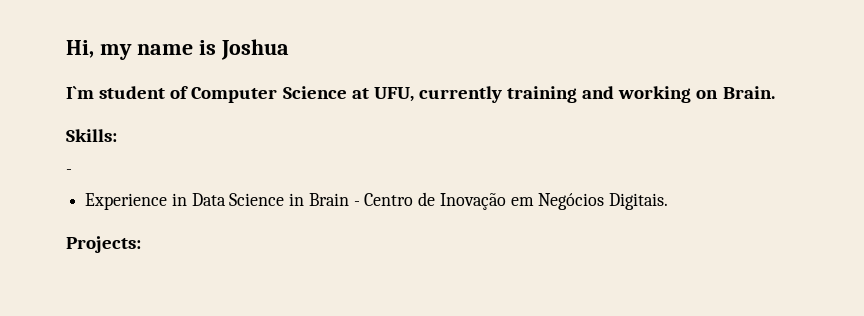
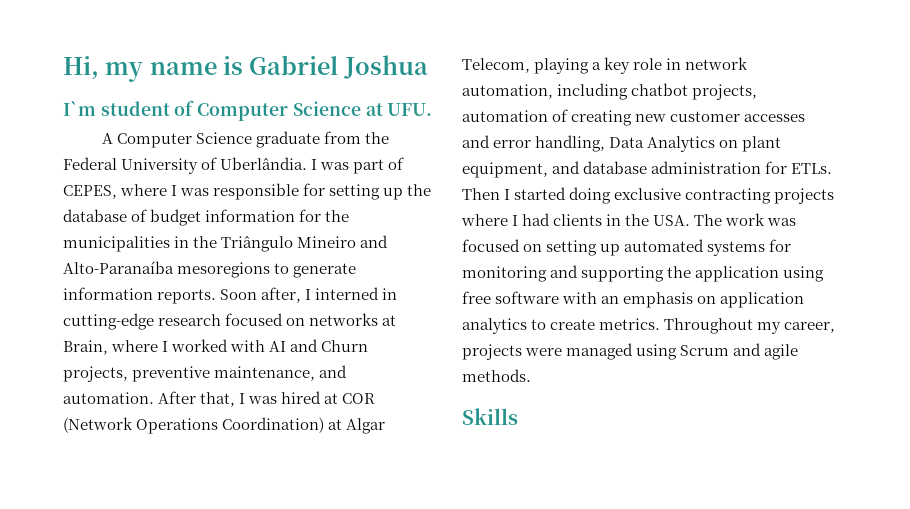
(216, 47) none -> [249,55,339,75] Gabriel
[373,86,775,103] [66,129,117,142] [66,169,72,174] [85,192,668,210] [66,236,141,253] UFU, currently training and working on Brain. // Skills: // - // Experience in Data Science in Brain - Centro de Inovação em Negócios Digitais. // Projects: -> [387,103,433,116] [101,131,390,148] [63,157,405,174] [63,183,432,200] [63,209,350,226] [63,235,389,252] [63,261,357,278] [63,287,398,304] [63,313,397,330] [63,339,369,355] [63,365,348,382] [63,391,376,407] [63,417,386,434] [462,57,749,74] [462,83,758,100] [462,109,806,126] [462,135,782,152] [462,161,833,178] [462,187,835,204] [461,213,797,226] [462,239,792,256] [462,265,825,282] [462,291,805,308] [462,318,836,334] [462,343,799,360] [462,369,531,382] [462,408,518,425] UFU. // A Computer Science graduate from the Federal University of Uberlândia. I was part of CEPES, where I was responsible for setting up the database of budget information for the municipalities in the Triângulo Mineiro and Alto-Paranaíba mesoregions to generate information reports. Soon after, I interned in cutting-edge research focused on networks at Brain, where I worked with AI and Churn projects, preventive maintenance, and automation. After that, I was hired at COR (Network Operations Coordination) at Algar Telecom, playing a key role in network automation, including chatbot projects, automation of creating new customer accesses and error handling, Data Analytics on plant equipment, and database administration for ETLs. Then I started doing exclusive contracting projects where I had clients in the USA. The work was focused on setting up automated systems for monitoring and supporting the application using free software with an emphasis on application analytics to create metrics. Throughout my career, projects were managed using Scrum and agile methods. // Skills

